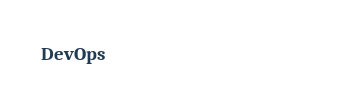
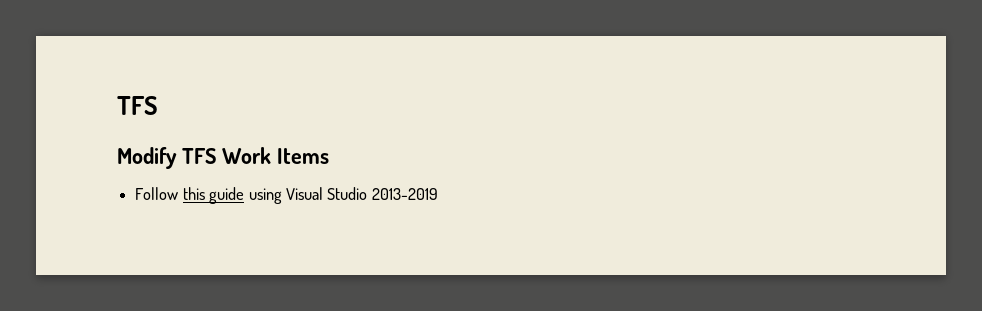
[41,48,105,64] DevOps -> [117,96,158,115] [117,147,329,169] [135,187,438,204] TFS // Modify TFS Work Items // Follow this guide using Visual Studio 2013-2019

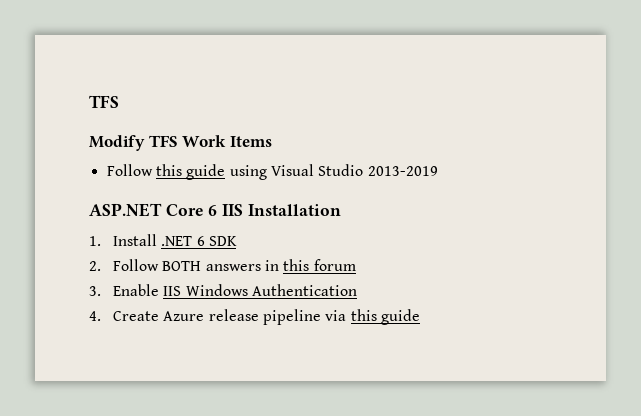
(438, 194) none -> [89,203,341,217] [89,234,238,246] [89,259,356,271] [89,284,358,296] [89,309,421,325] // ASP.NET Core 6 IIS Installation // 1. Install .NET 6 SDK // 2. Follow BOTH answers in this forum // 3. Enable IIS Windows Authentication // 4. Create Azure release pipeline via this guide

